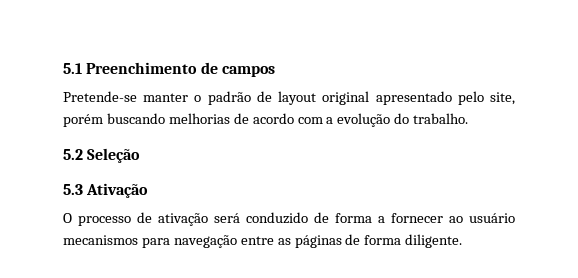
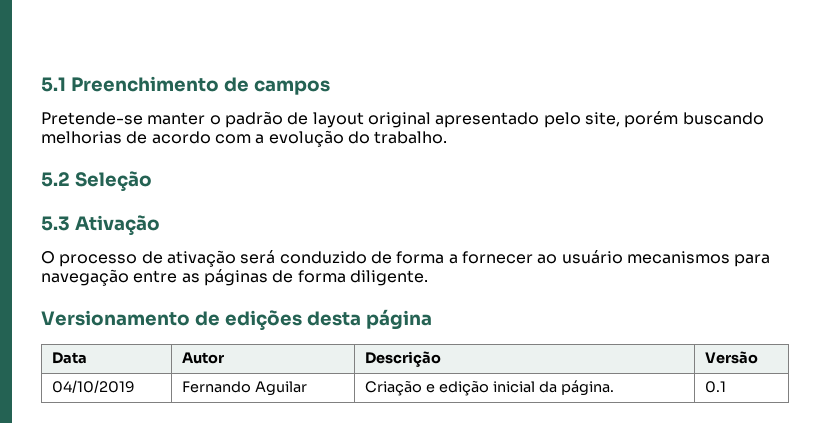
(463, 241) none -> [41,309,432,330] [51,352,87,364] [181,352,224,364] [364,351,441,367] [704,351,758,364] [51,380,135,393] [181,381,307,396] [364,380,614,396] [704,381,726,393] // Versionamento de edições desta página // Data | Autor | Descrição | Versão // 04/10/2019 | Fernando Aguilar | Criação e edição inicial da página. | 0.1

